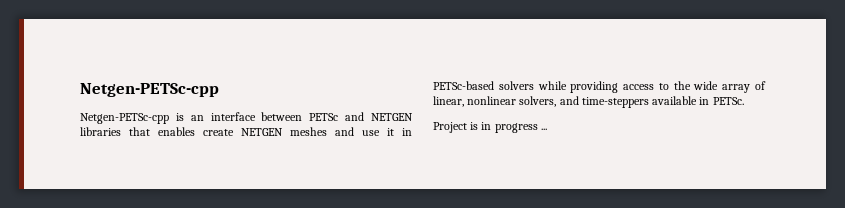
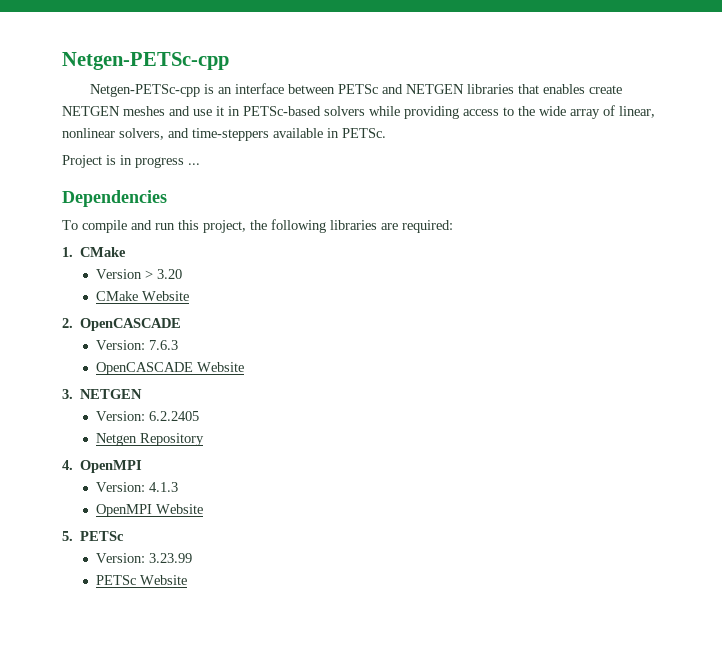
(547, 129) none -> [62,190,167,207] [62,219,453,233] [62,247,127,257] [95,269,182,279] [95,291,189,301] [62,318,182,331] [95,340,178,350] [95,362,244,375] [62,389,143,399] [95,411,199,421] [95,433,204,446] [62,460,143,473] [95,482,178,492] [95,504,203,517] [62,531,125,541] [95,553,192,563] [95,575,187,585] // Dependencies // To compile and run this project, the following libraries are required: // 1. CMake // Version > 3.20 // CMake Website // 2. OpenCASCADE // Version: 7.6.3 // OpenCASCADE Website // 3. NETGEN // Version: 6.2.2405 // Netgen Repository // 4. OpenMPI // Version: 4.1.3 // OpenMPI Website // 5. PETSc // Version: 3.23.99 // PETSc Website

